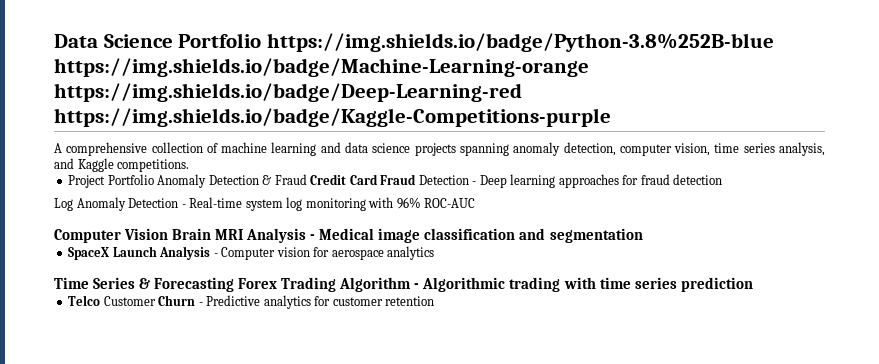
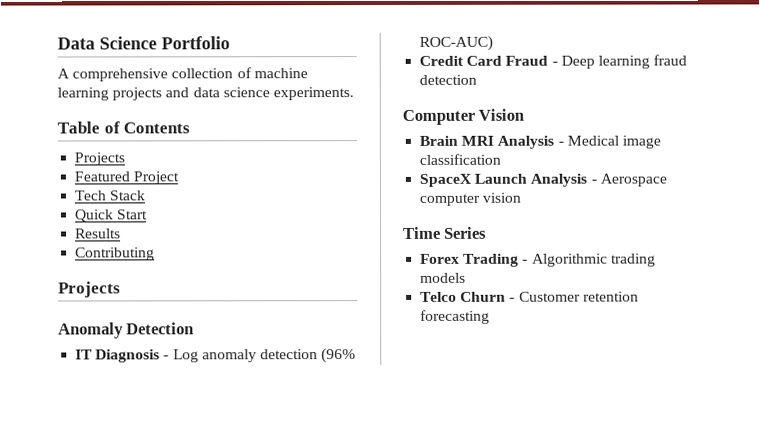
[266,33,774,52] [54,58,589,77] [54,83,522,102] [54,108,611,127] https://img.shields.io/badge/Python-3.8%252B-blue https://img.shields.io/badge/Machine-Learning-orange https://img.shields.io/badge/Deep-Learning-red https://img.shields.io/badge/Kaggle-Competitions-purple -> (230, 43) none
(317, 149) none -> [112,87,163,101] projects
[414,142,825,156] [54,158,190,172] [68,174,307,188] projects spanning anomaly detection, computer vision, time series analysis, and Kaggle competitions. // Project Portfolio Anomaly Detection & Fraud -> [272,87,354,101] [57,121,191,134] [74,152,126,166] [74,171,180,185] [74,190,146,201] [74,209,149,223] [75,228,122,239] [75,247,156,261] [58,281,121,298] [58,322,195,339] [75,348,357,364] [419,35,494,51] experiments. // Table of Contents // Projects // Featured Project // Tech Stack // Quick Start // Results // Contributing // Projects // Anomaly Detection // IT Diagnosis - Log anomaly detection (96% ROC-AUC) //
[418,175,469,185] Detection -> (549, 60) none
[558,174,639,188] approaches for -> (650, 62) none
[54,197,476,211] // Log Anomaly Detection - Real-time system log monitoring with 96% ROC-AUC -> (478, 79) none
(169, 234) none -> (525, 114) //
[519,228,643,243] and segmentation -> (502, 159) none
[221,247,276,260] Computer -> [599,173,667,187] [419,193,481,206] Aerospace computer
[313,246,435,260] for aerospace analytics -> (522, 197) none
[139,277,235,292] & Forecasting -> (488, 232) //
[339,277,412,292] Algorithm -> (520, 260) none
[563,277,753,292] with time series prediction -> [420,272,467,283] models
[103,296,156,306] Customer -> (458, 296) none
[206,295,435,309] Predictive analytics for customer retention -> [518,291,639,302] [420,309,491,324] Customer retention forecasting

